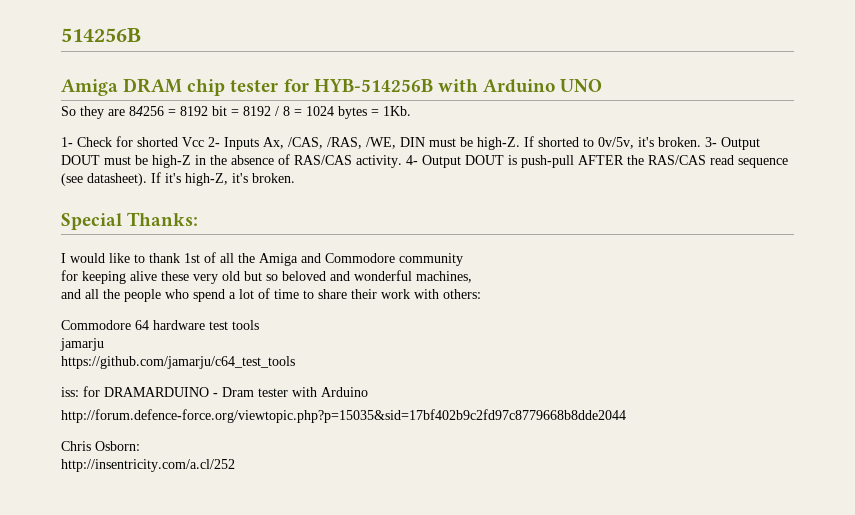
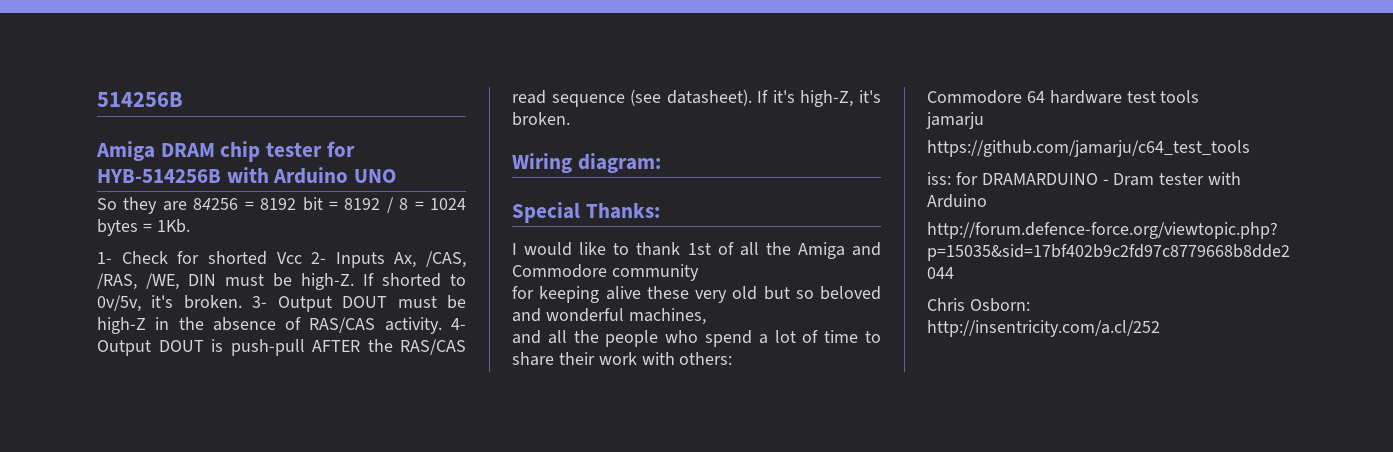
(295, 178) none -> [512,153,661,173] // Wiring diagram:

